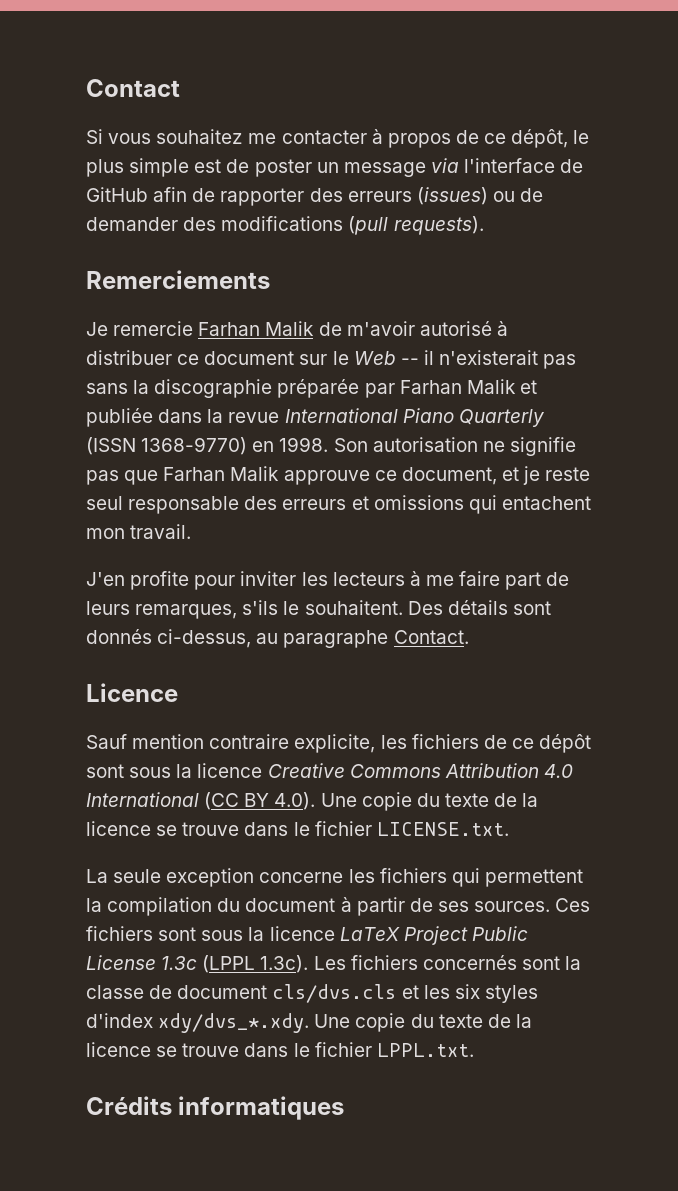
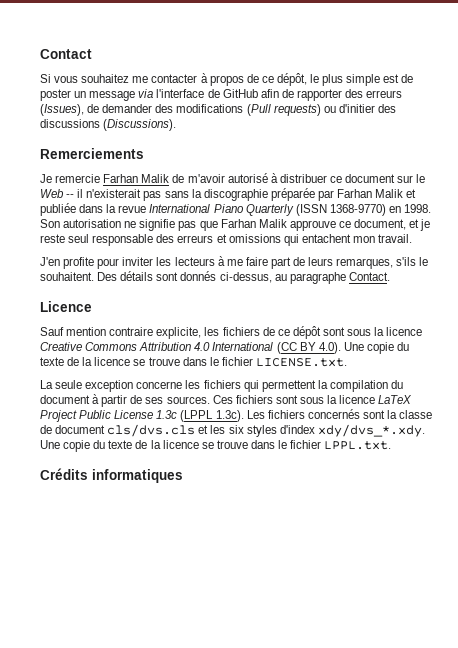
[416,187,515,205] (issues) ou -> [40,104,84,116] (Issues),
[348,216,484,235] (pull requests). -> [246,104,396,116] [40,119,177,131] (Pull requests) ou d'initier des discussions (Discussions).

